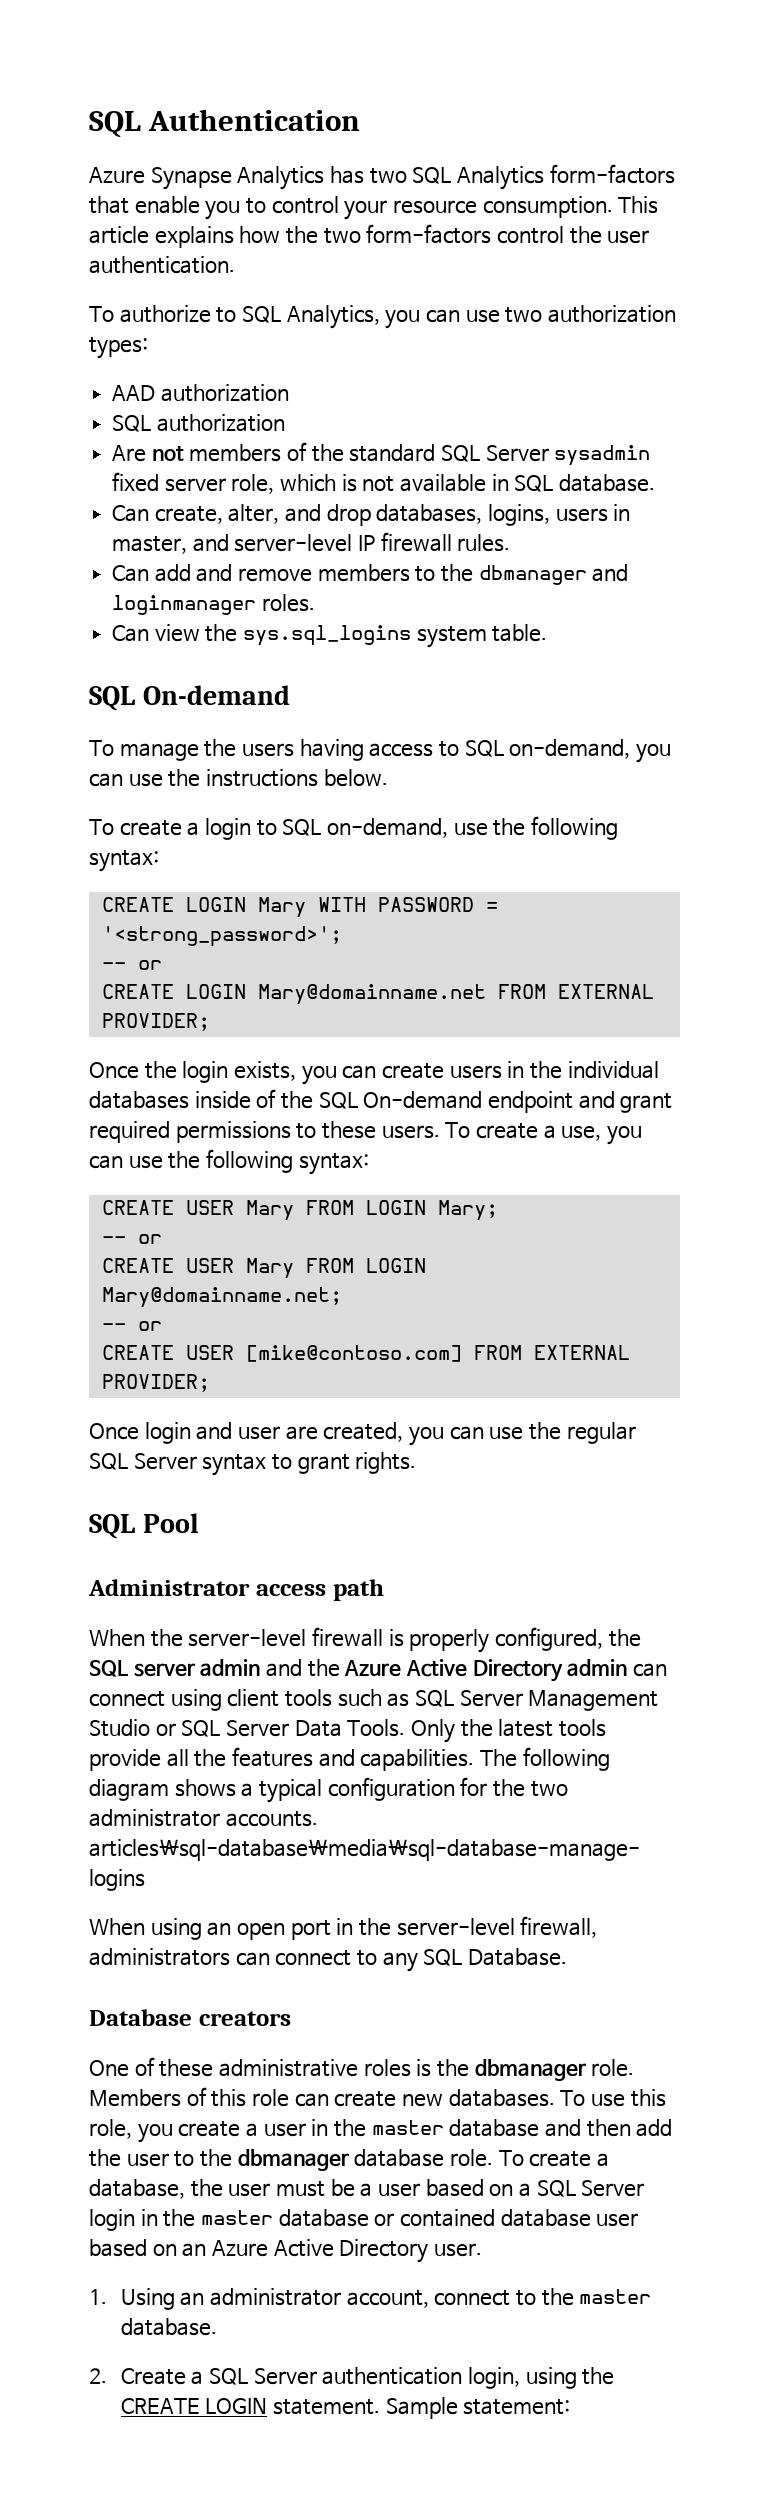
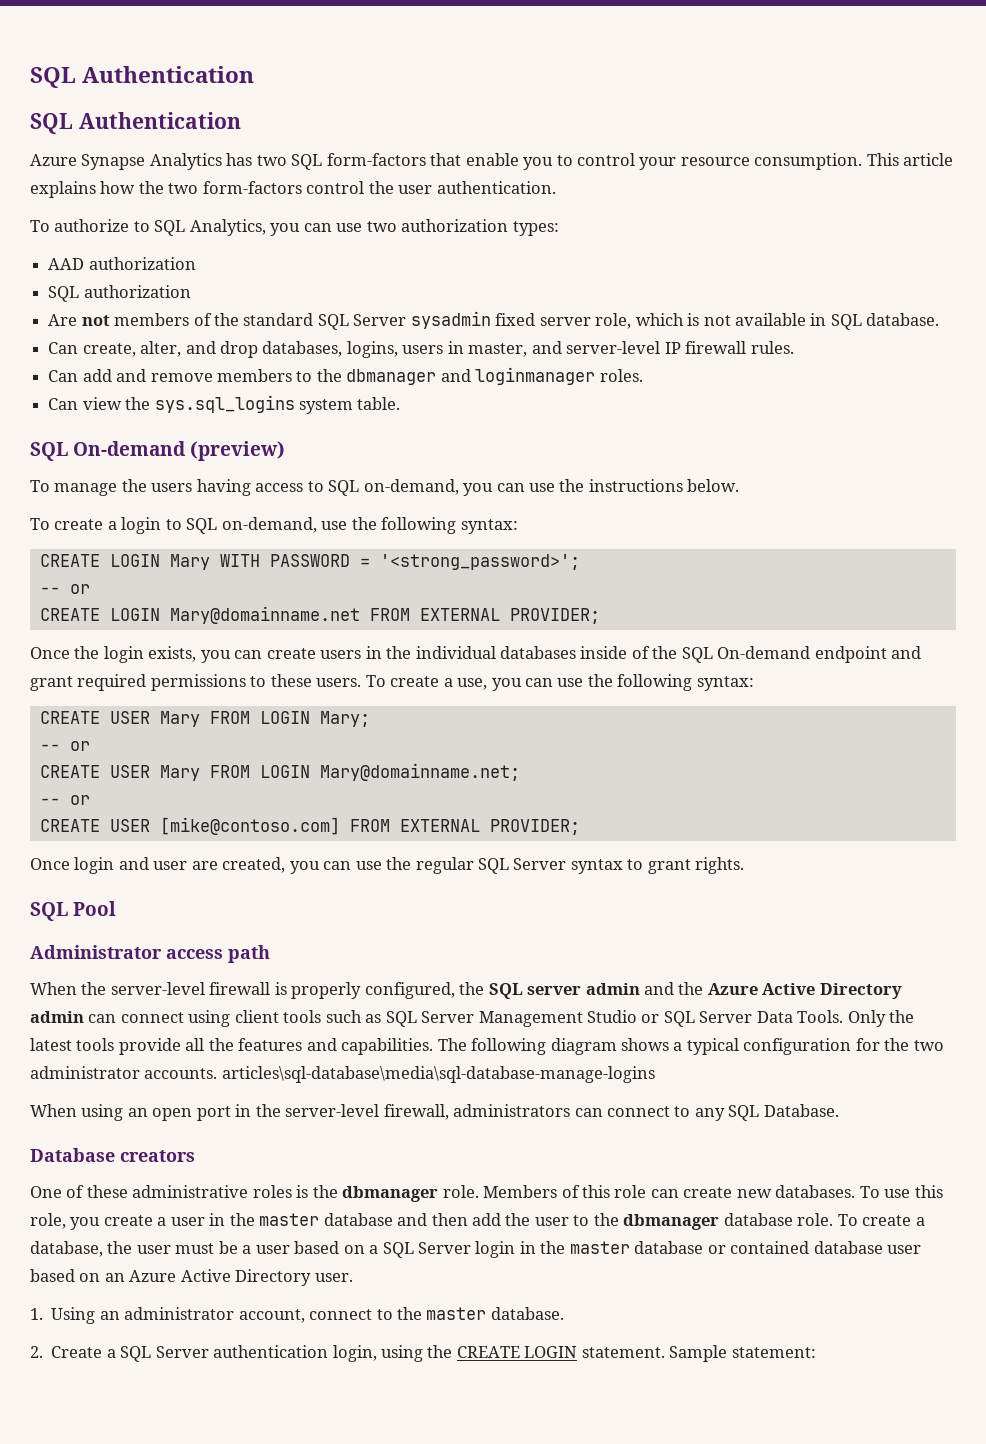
[89,109,361,138] SQL Authentication -> [30,66,255,88] [30,112,241,134] SQL Authentication // SQL Authentication
[456,166,544,190] Analytics -> (323, 162) none
(290, 695) none -> [190,441,286,461] (preview)

